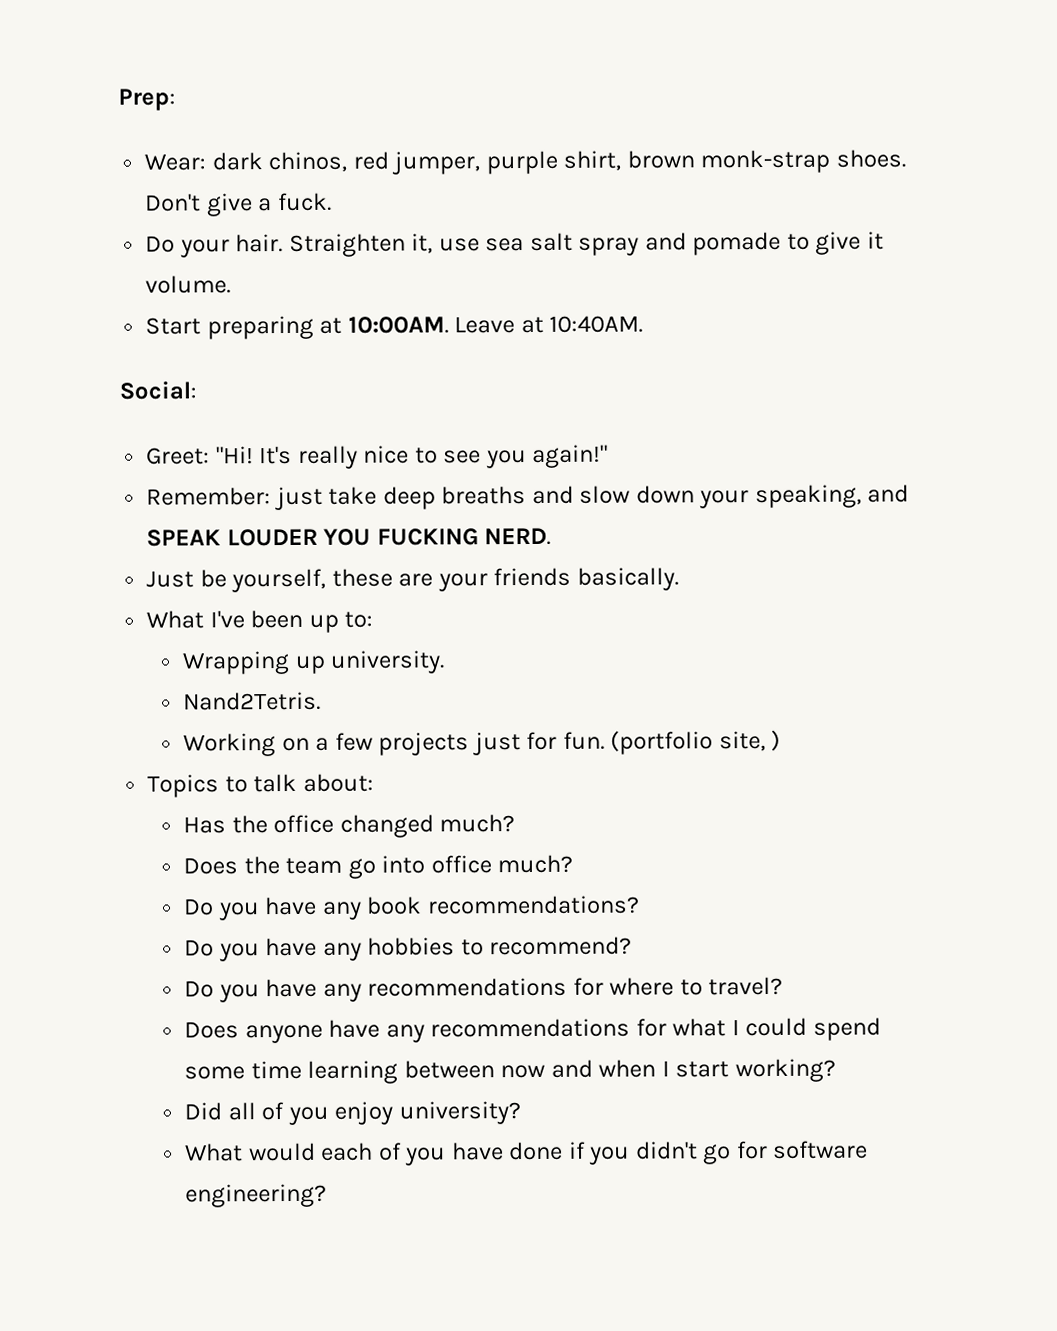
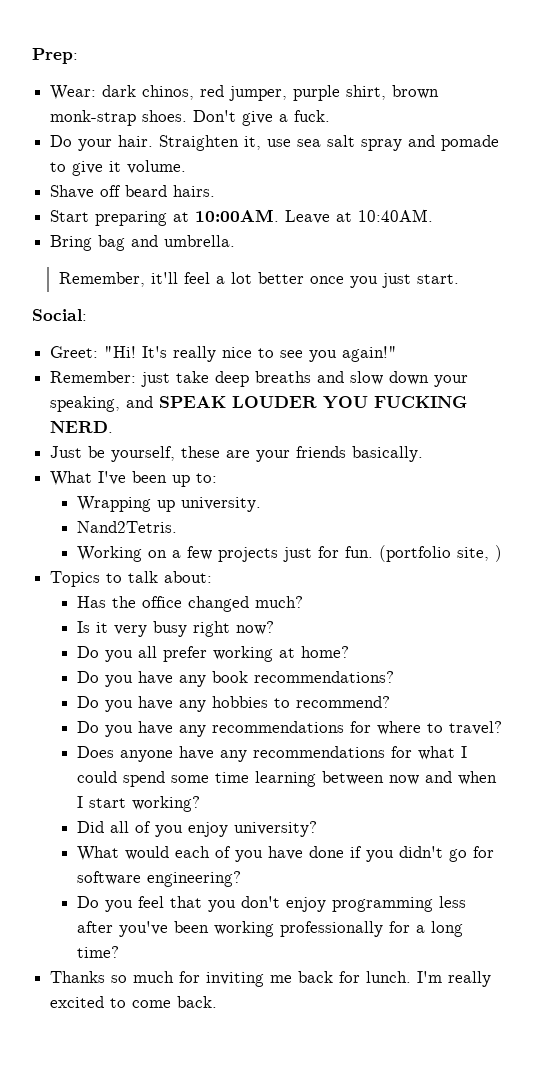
(232, 284) none -> [50,185,216,199] // Shave off beard hairs.
(644, 324) none -> [50,235,236,251] [58,272,459,288] // Bring bag and umbrella. // Remember, it'll feel a lot better once you just start.
[183,854,574,879] Does the team go into office much? -> [76,621,274,637] [76,646,349,662] Is it very busy right now? // Do you all prefer working at home?
(328, 1195) none -> [76,896,466,912] [76,921,463,937] [76,946,119,958] [50,971,492,987] [50,996,218,1008] // Do you feel that you don't enjoy programming less after you've been working professionally for a long time? // Thanks so much for inviting me back for lunch. I'm really excited to come back.

